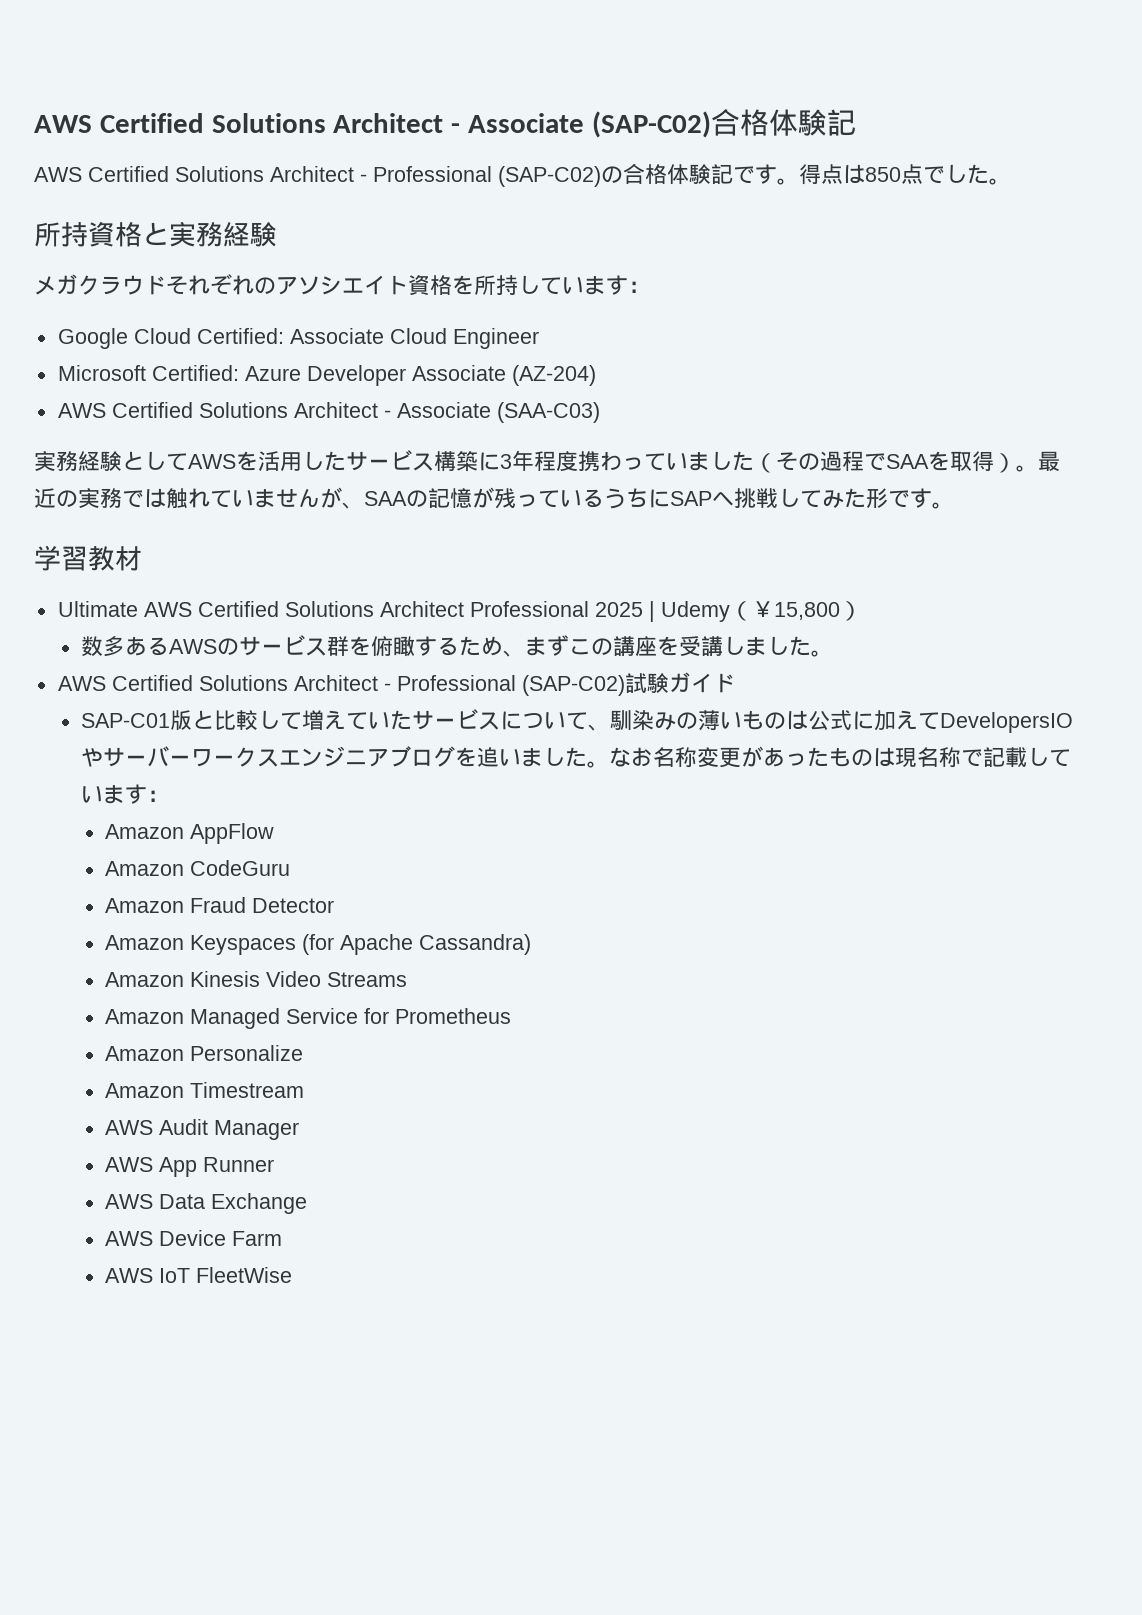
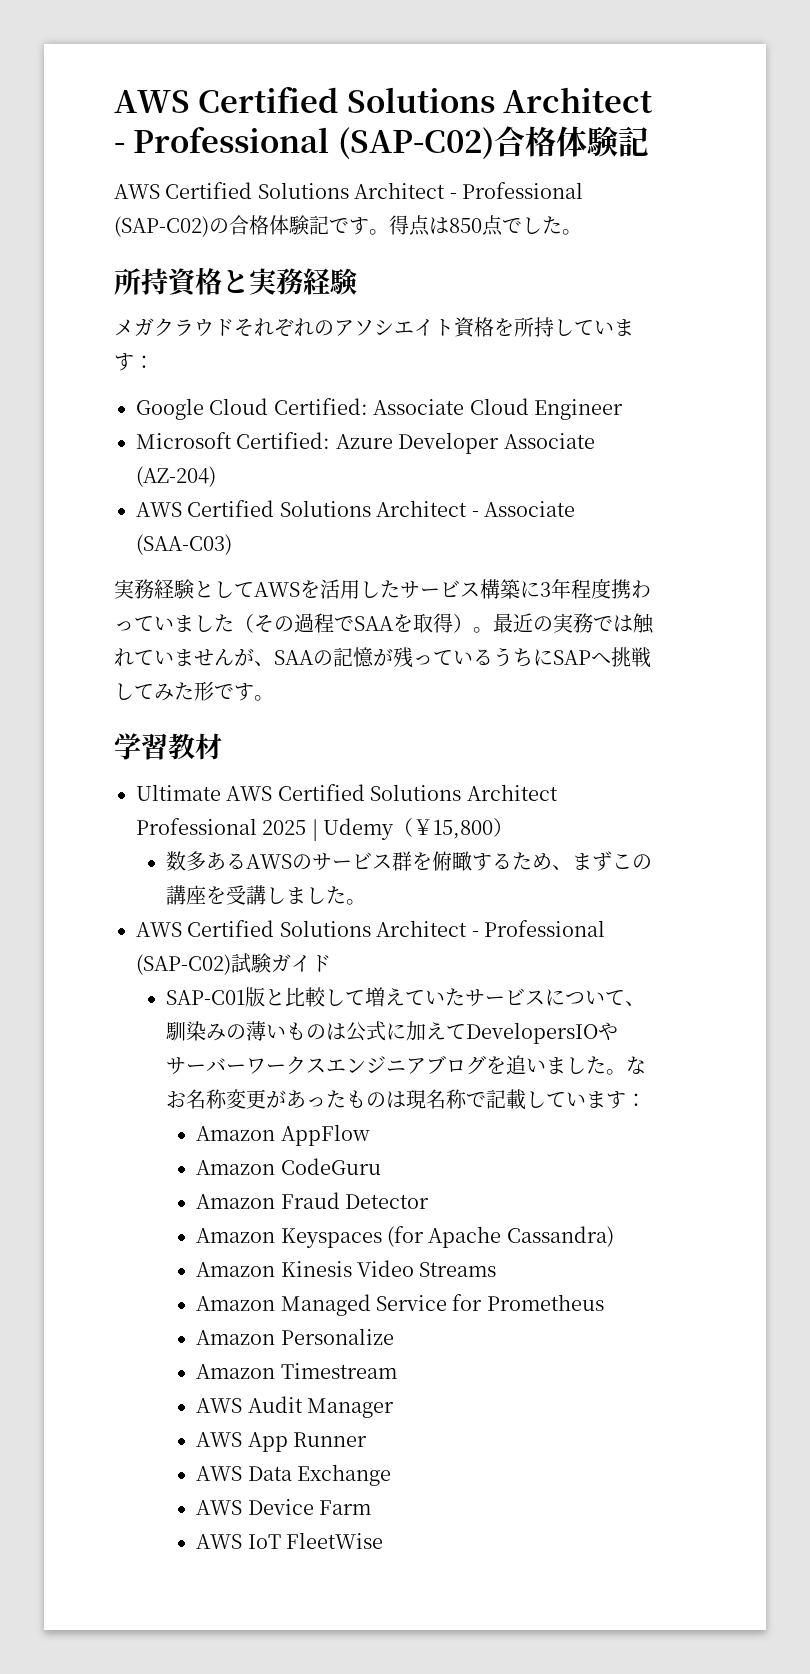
[34,113,585,133] AWS Certified Solutions Architect - Associate -> [114,87,654,113] [114,127,330,153] AWS Certified Solutions Architect - Professional

